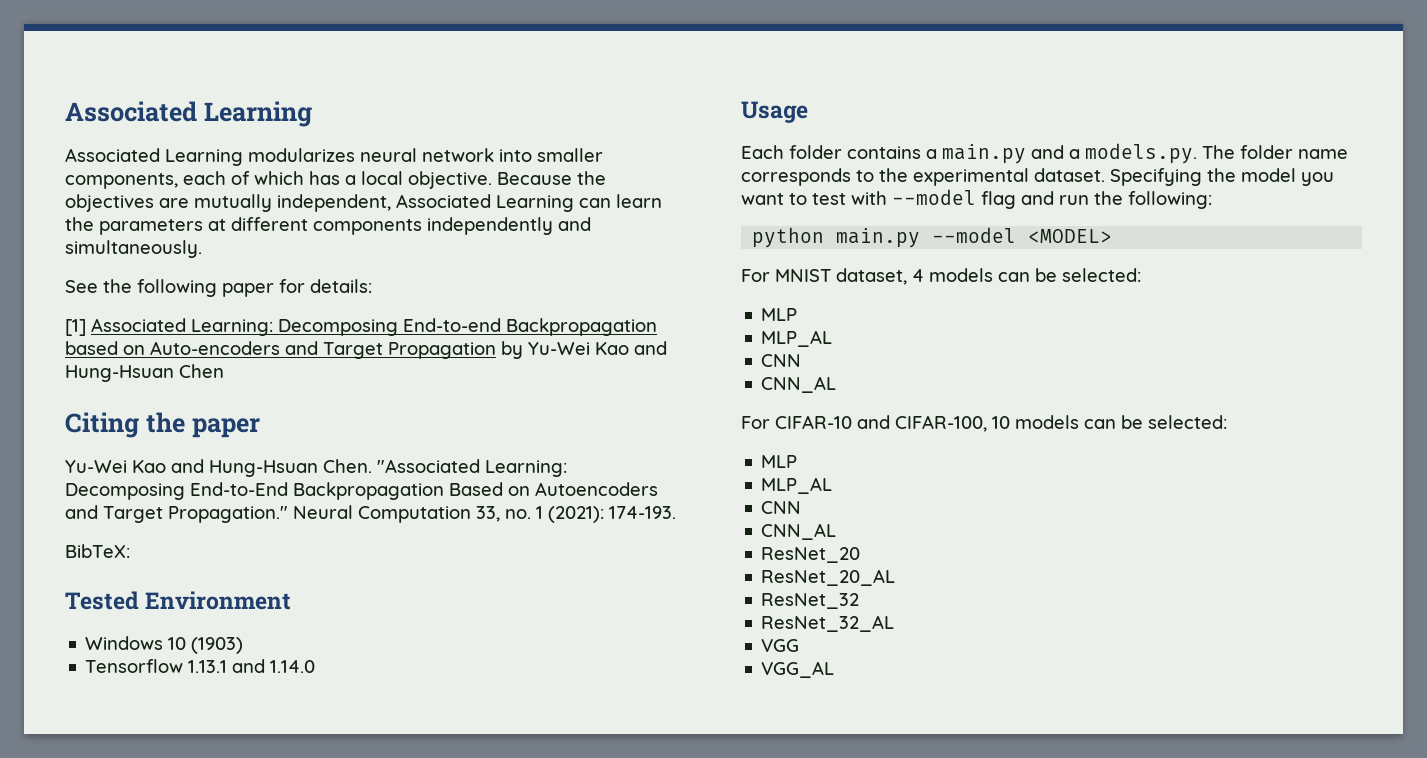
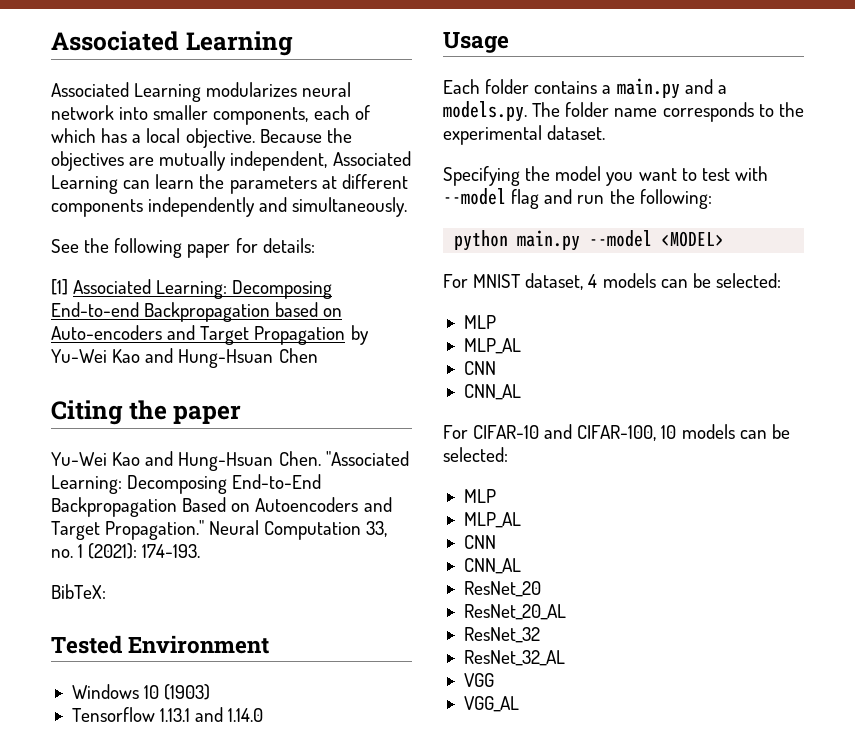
(1105, 175) none -> (606, 132) //

